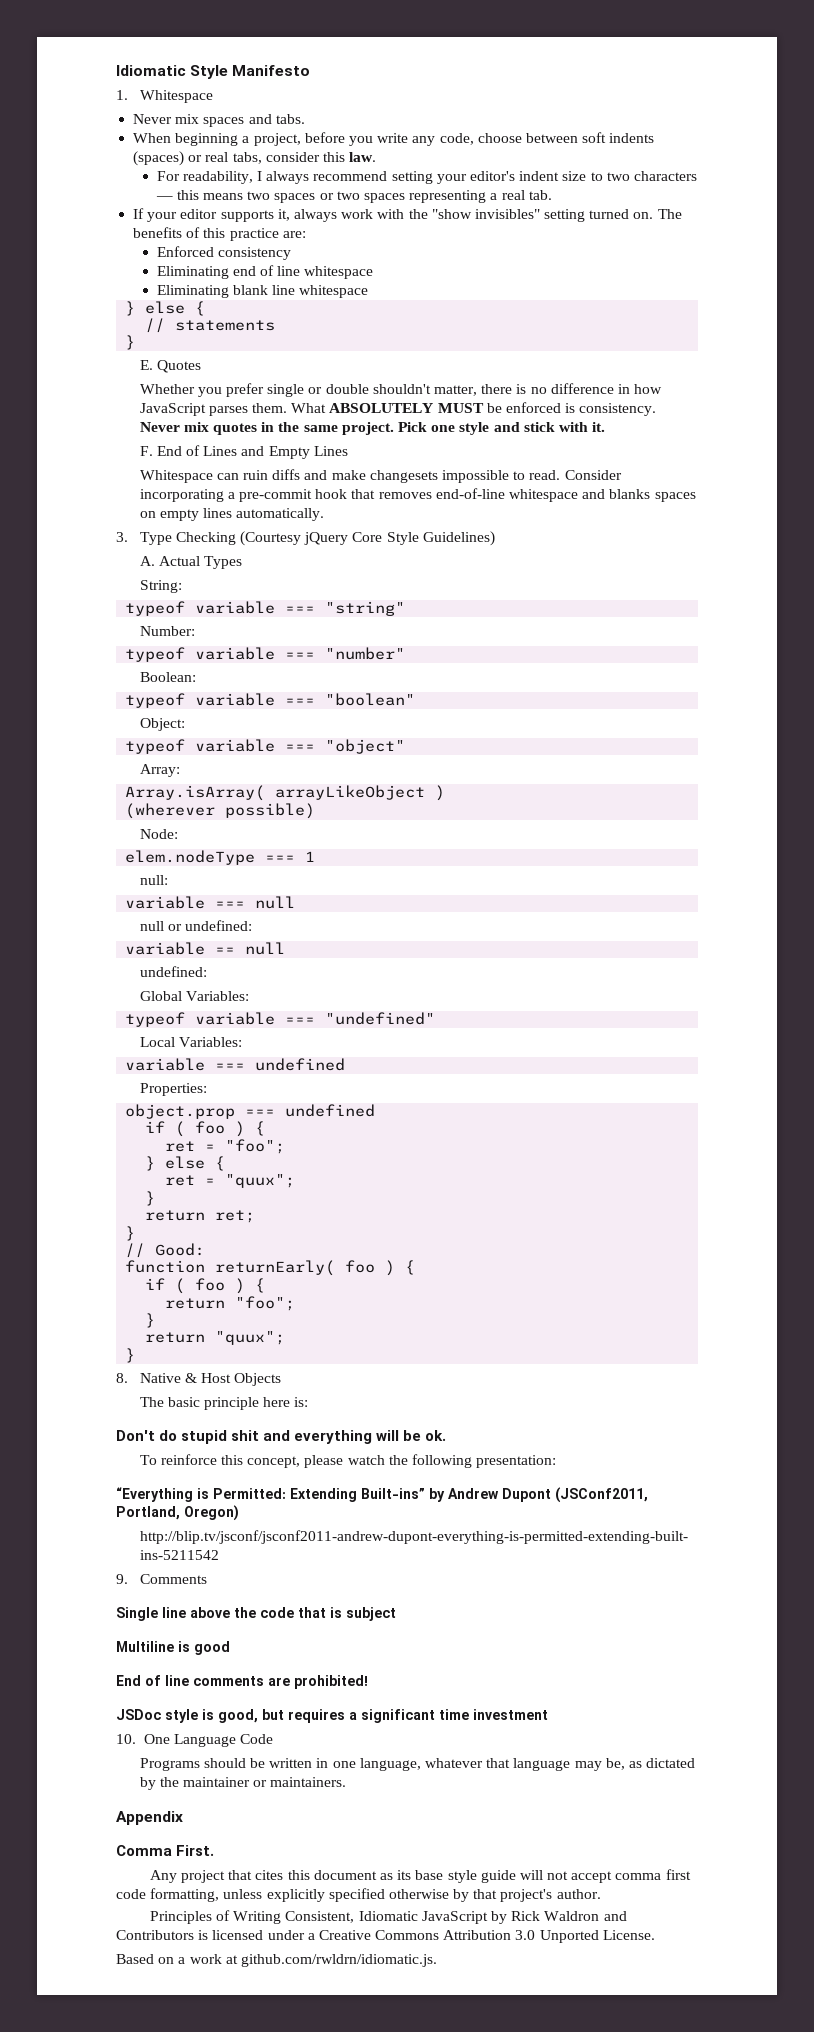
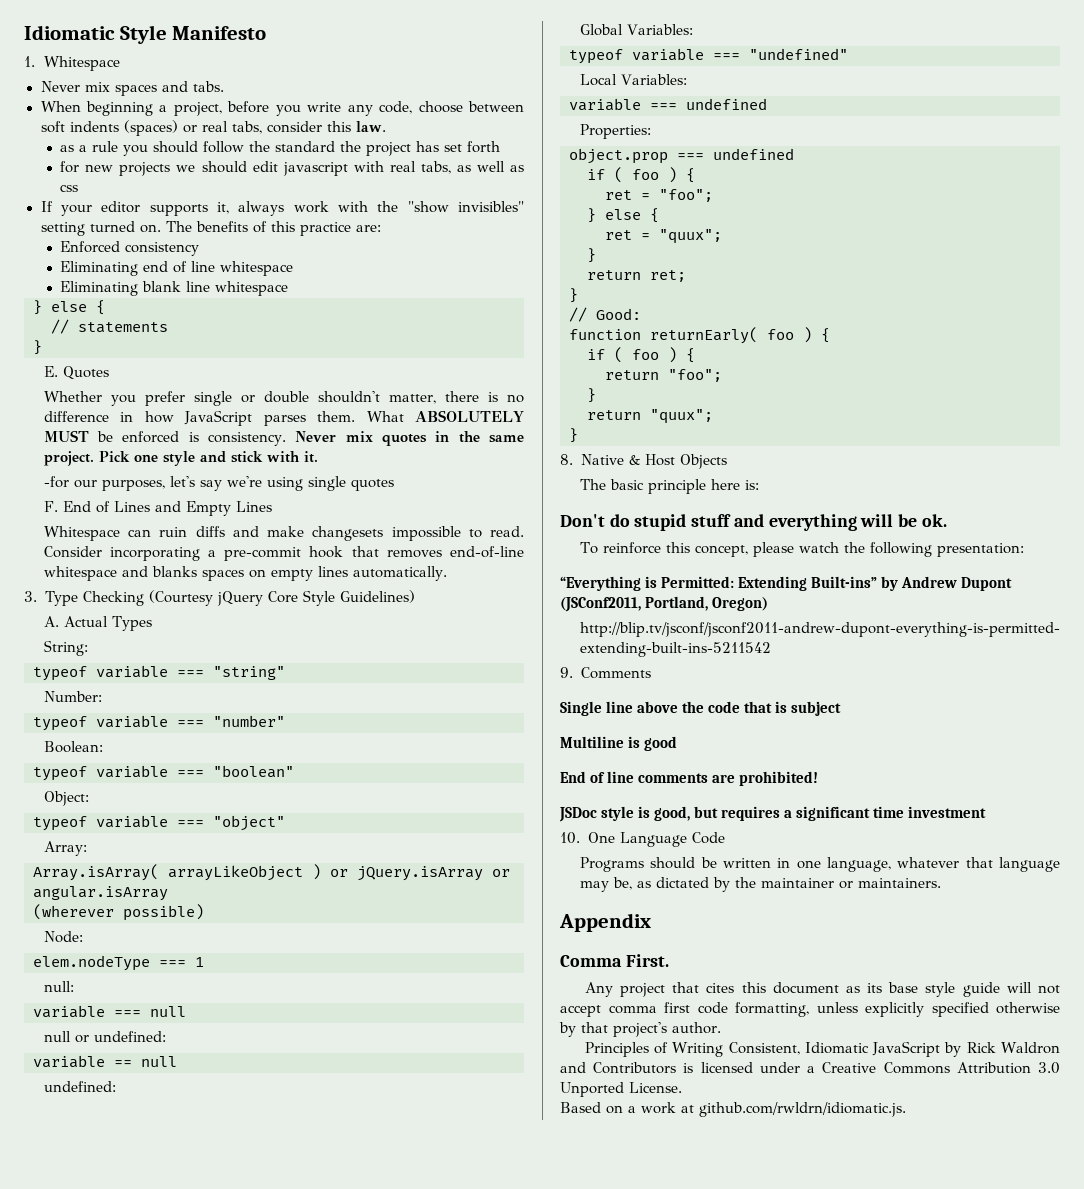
[156,171,697,184] [155,190,552,203] For readability, I always recommend setting your editor's indent size to two characters — this means two spaces or two spaces representing a real tab. -> [60,141,501,156] [60,161,524,176] [60,184,79,192] as a rule you should follow the standard the project has set forth // for new projects we should edit javascript with real tabs, as well as css
(606, 427) none -> [43,476,394,491] // -for our purposes, let's say we're using single quotes
(446, 793) none -> [330,866,510,881] [33,886,168,901] or jQuery.isArray or angular.isArray
[231,1430,260,1441] shit -> [691,514,732,527] stuff

